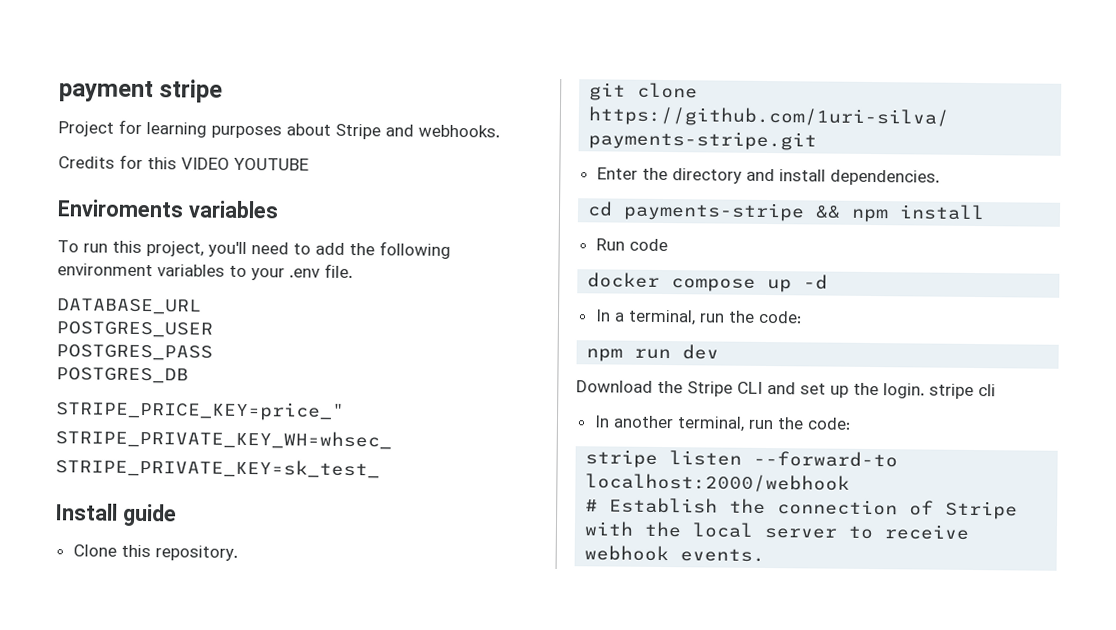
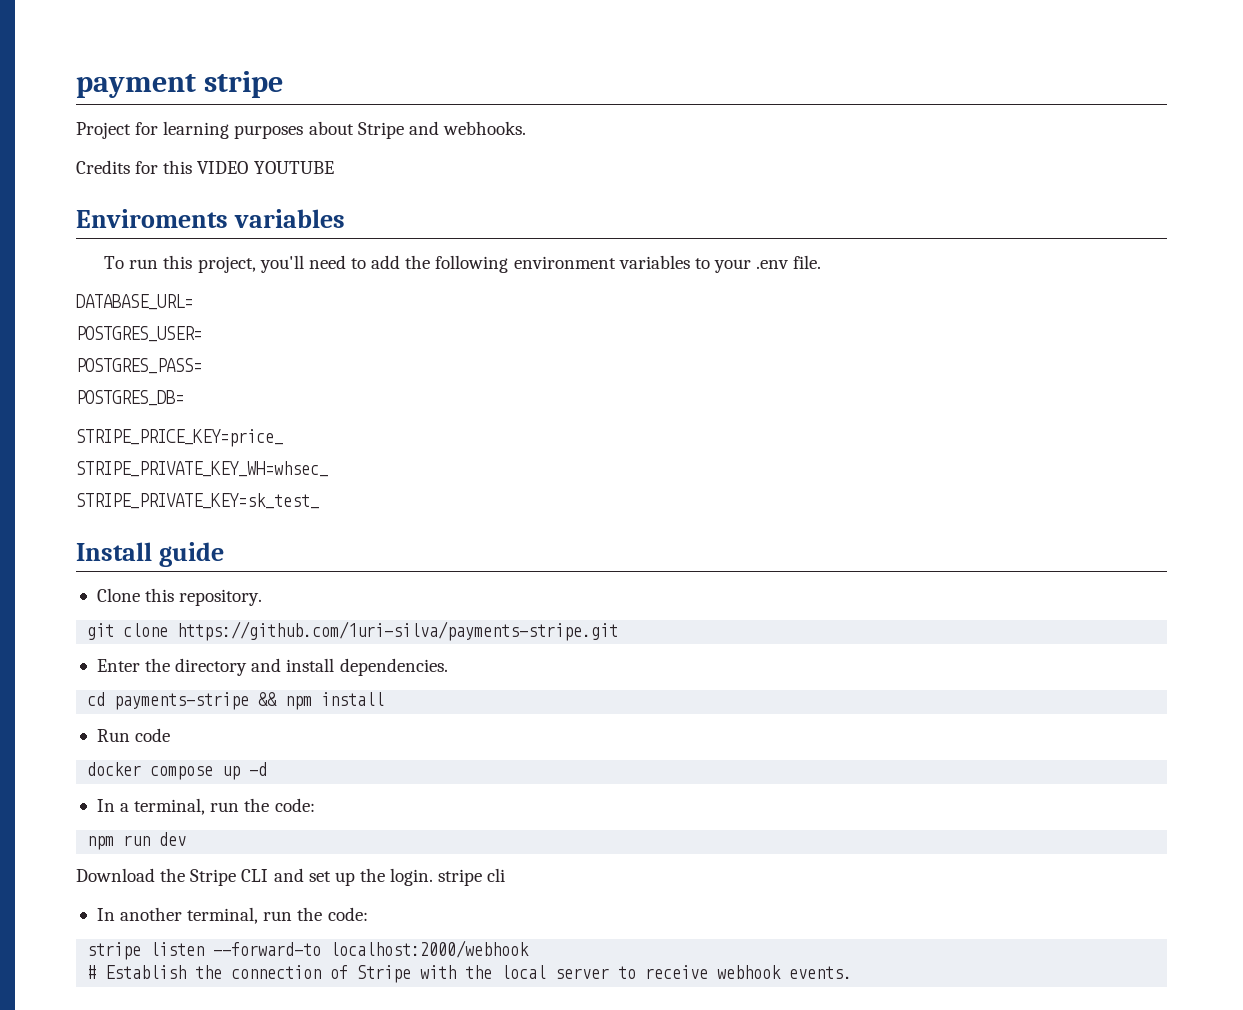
[56,298,202,315] [56,321,213,338] [56,344,213,361] [56,367,189,384] [55,400,345,421] DATABASE_URL // POSTGRES_USER // POSTGRES_PASS // POSTGRES_DB // STRIPE_PRICE_KEY=price_" -> [76,294,193,310] [76,326,202,342] [76,358,202,374] [76,390,184,406] [76,429,283,447] DATABASE_URL= // POSTGRES_USER= // POSTGRES_PASS= // POSTGRES_DB= // STRIPE_PRICE_KEY=price_

